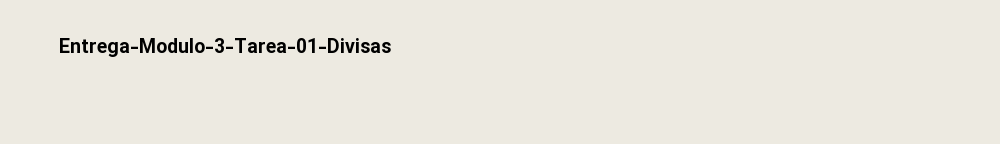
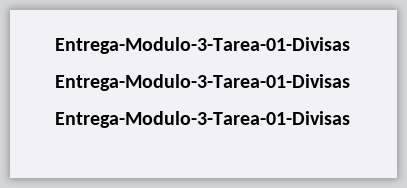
[59,38,391,57] Entrega-Modulo-3-Tarea-01-Divisas -> [55,37,350,54] [55,74,350,91] [55,111,350,128] Entrega-Modulo-3-Tarea-01-Divisas // Entrega-Modulo-3-Tarea-01-Divisas // Entrega-Modulo-3-Tarea-01-Divisas

